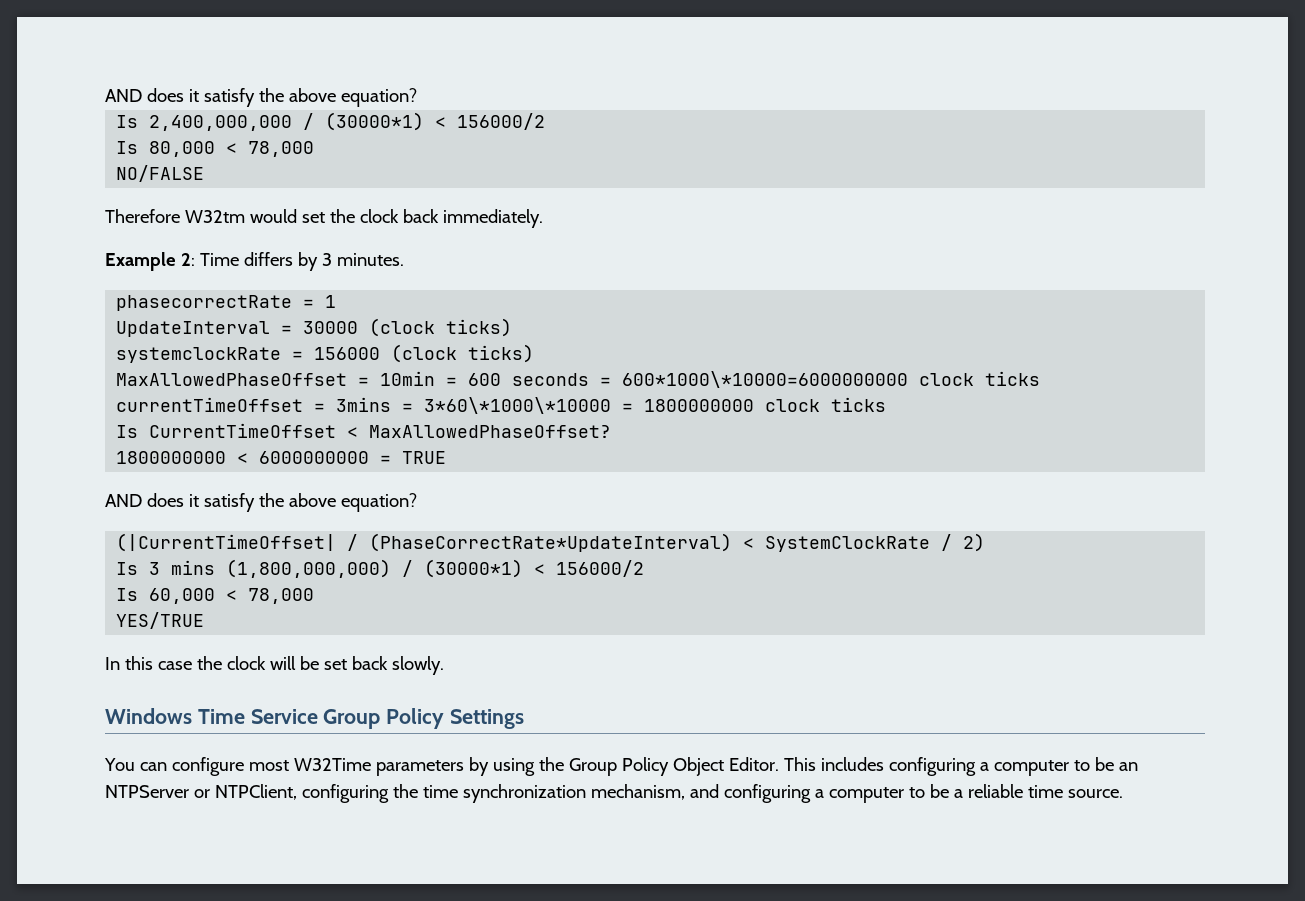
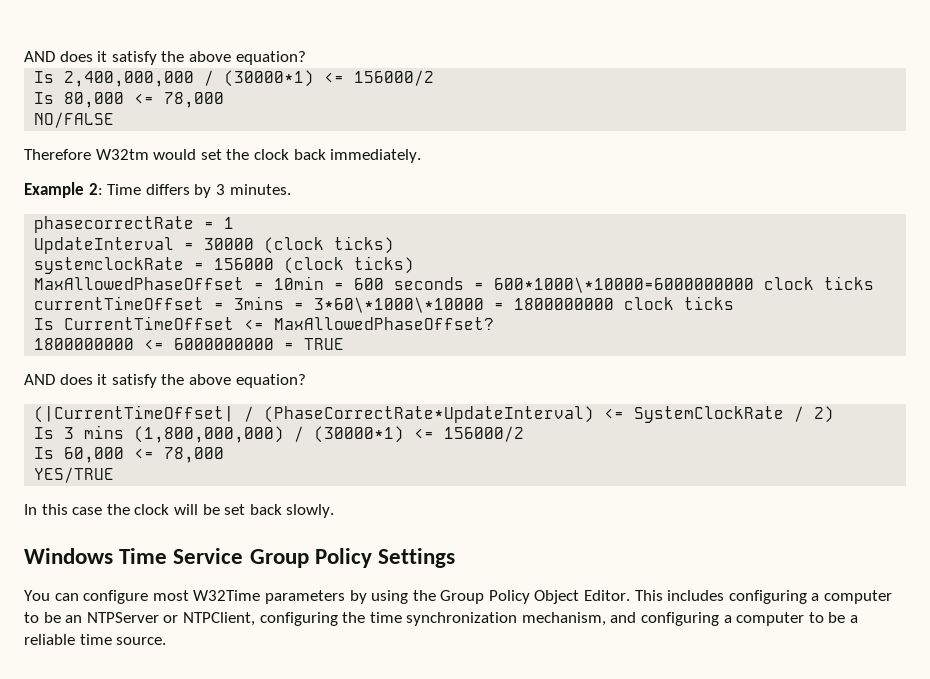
[435,117,447,128] < -> [324,72,345,83] <=
[226,143,238,154] < -> [134,93,155,104] <=
[347,427,359,438] < -> [244,319,265,330] <=
[237,453,249,464] < -> [144,339,165,350] <=
[743,538,755,549] < -> [604,408,625,419] <=
[534,564,546,575] < -> [414,428,435,439] <=
[226,590,238,601] < -> [134,448,155,459] <=

